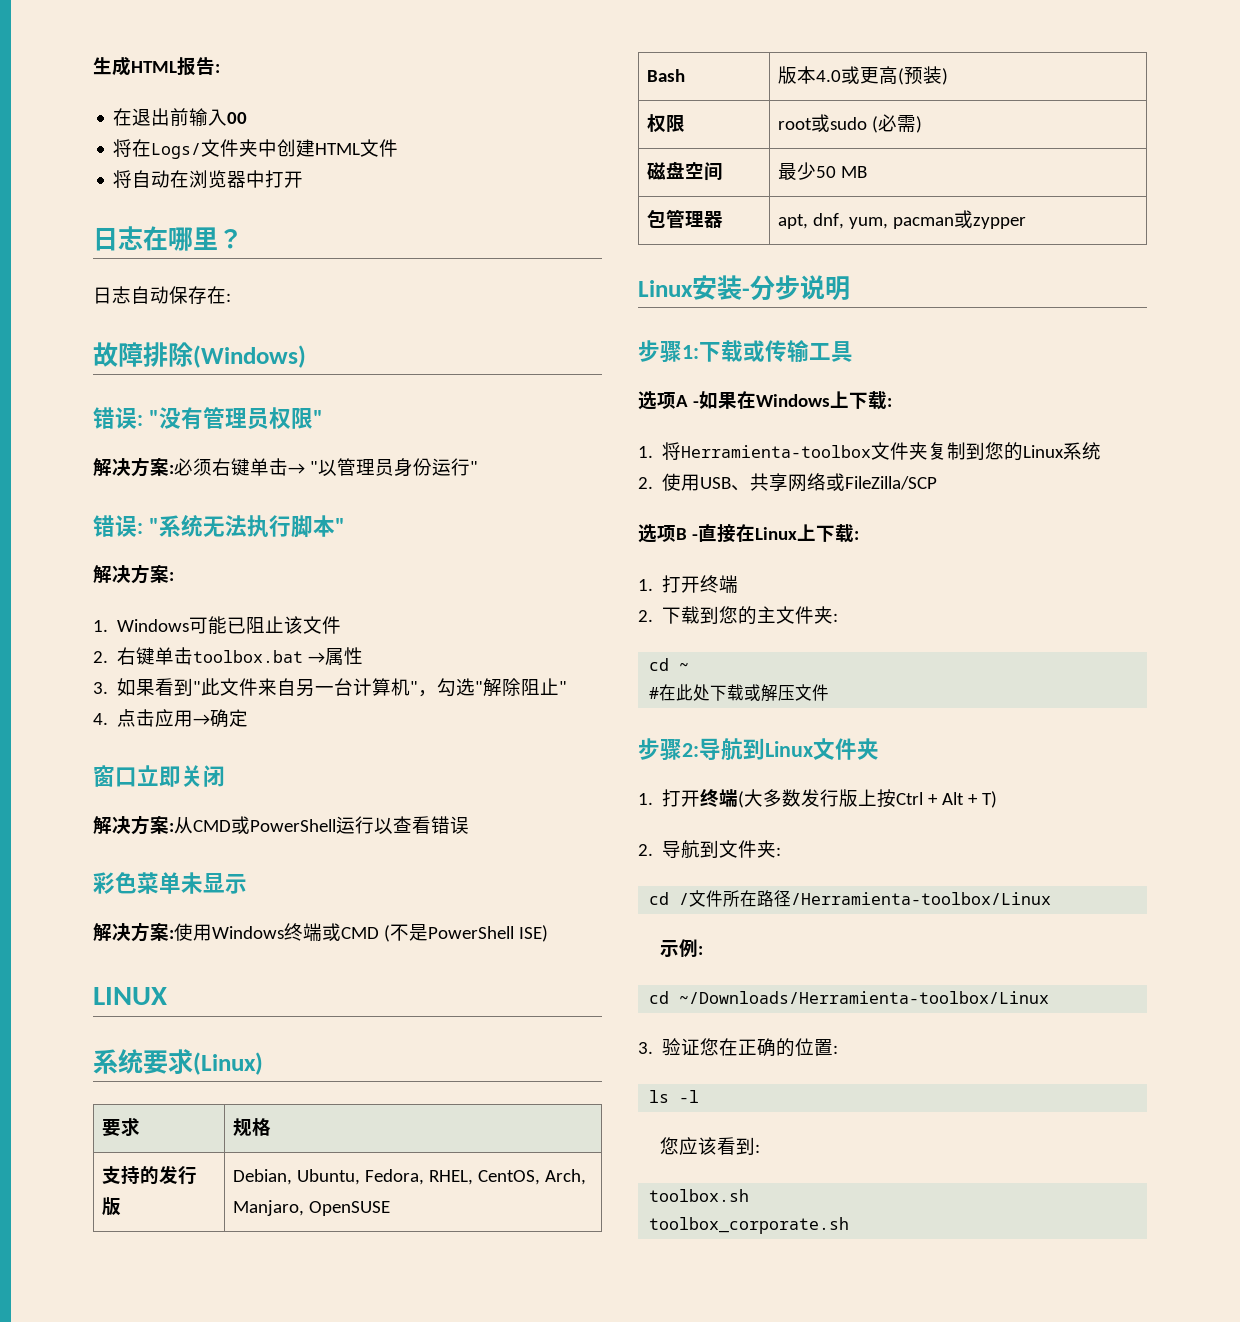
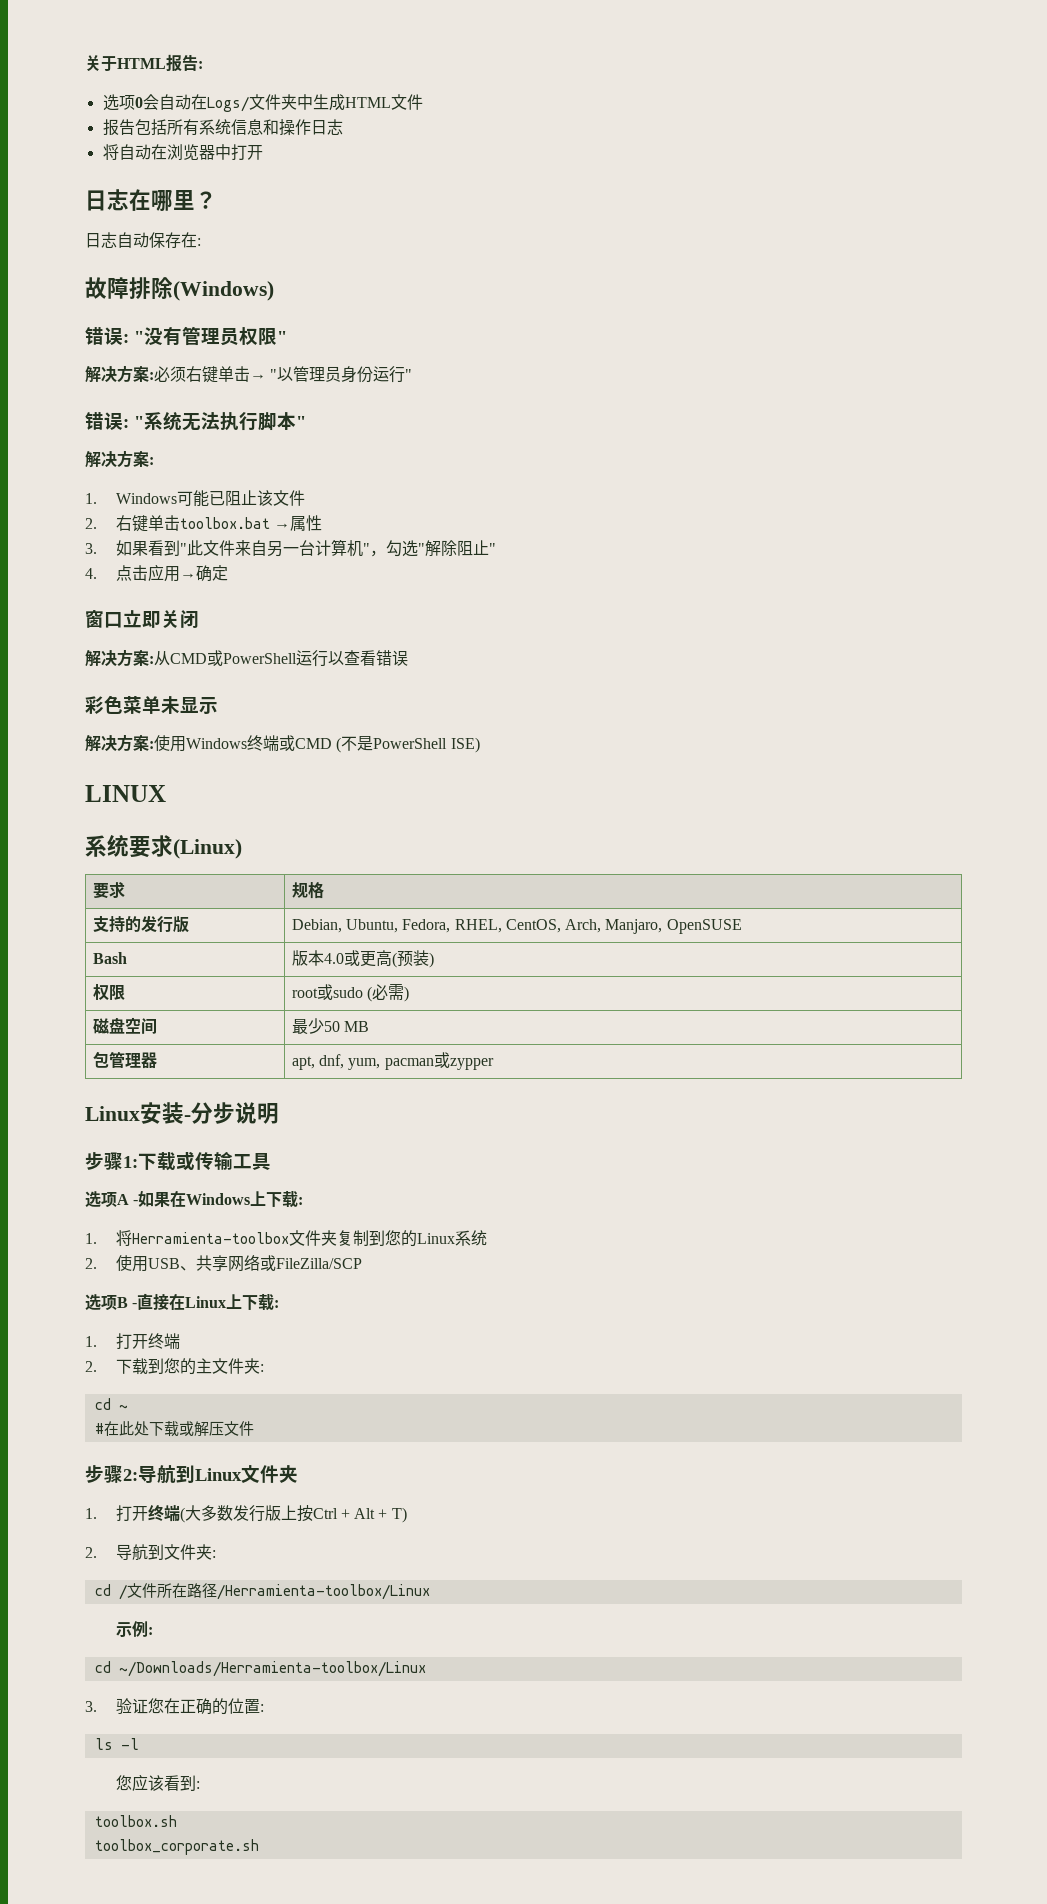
[93,56,131,76] 生成 -> [85,55,117,72] 关于
[113,108,248,127] [113,139,133,157] 在退出前输入00 // 将 -> [102,94,191,111] 选项0会自动
[277,139,316,157] 创建 -> [312,94,345,111] 生成
(399, 148) none -> [102,119,343,136] // 报告包括所有系统信息和操作日志

